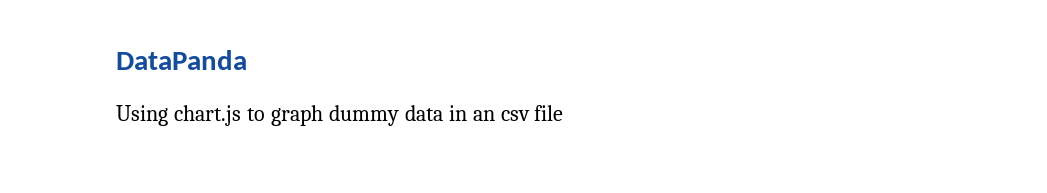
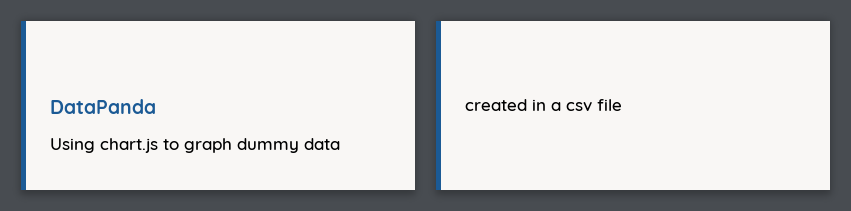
[448,105,495,121] in an -> [465,99,561,111] created in a

